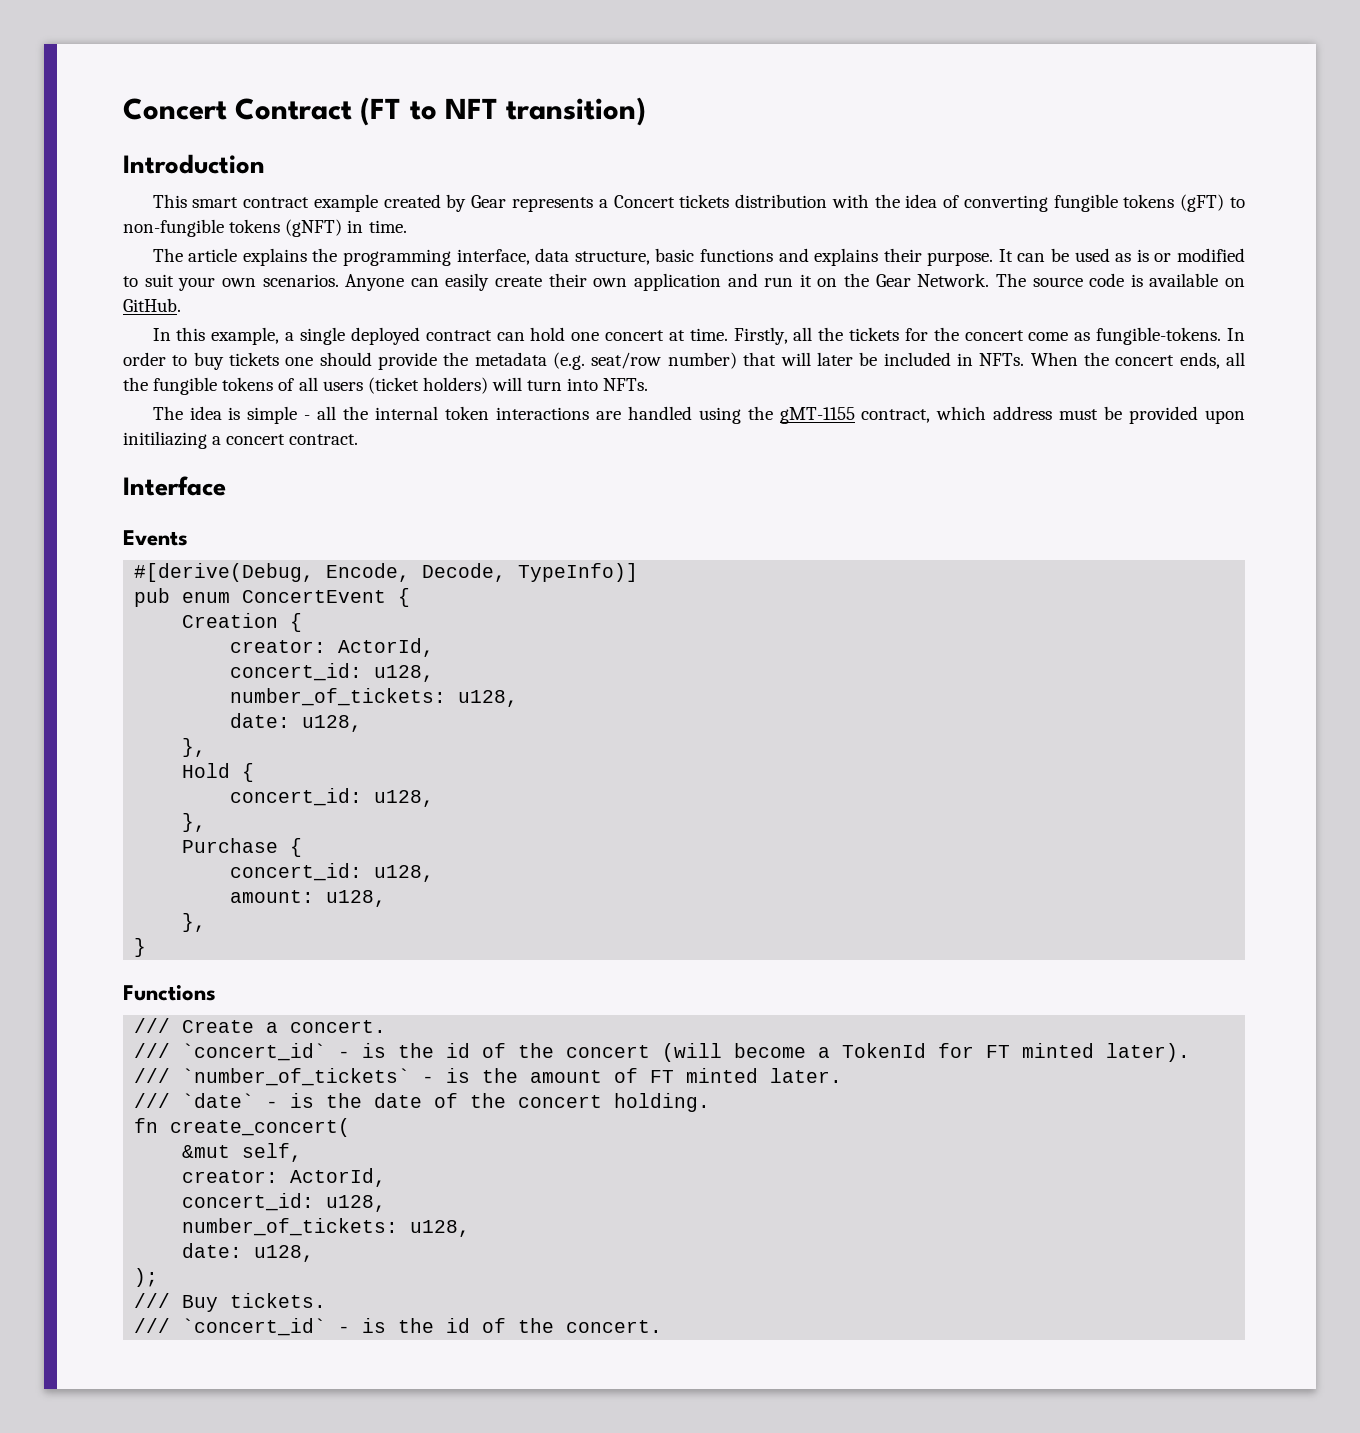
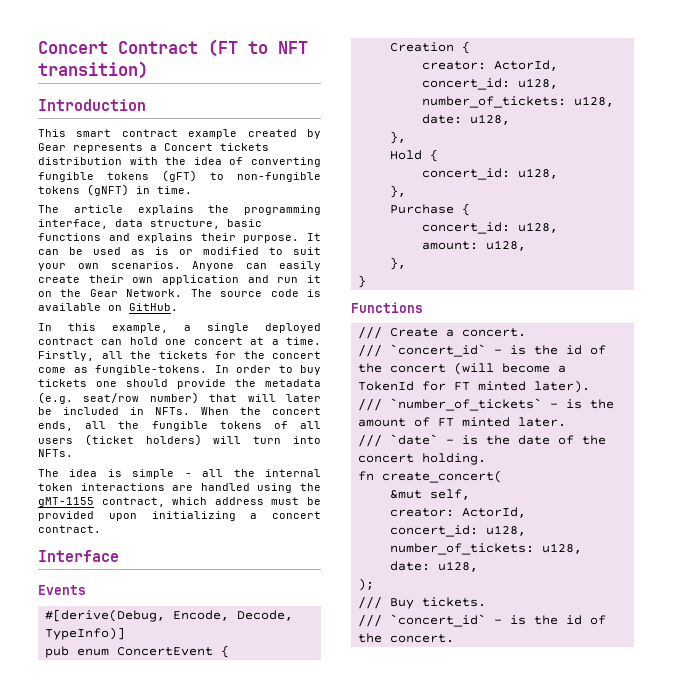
(685, 335) none -> [271,339,279,345] a
[123,431,207,449] initiliazing -> [151,511,236,521] initializing

